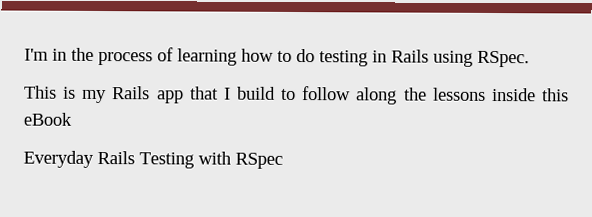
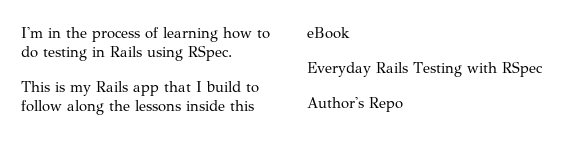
(283, 160) none -> [307,97,403,112] // Author's Repo

